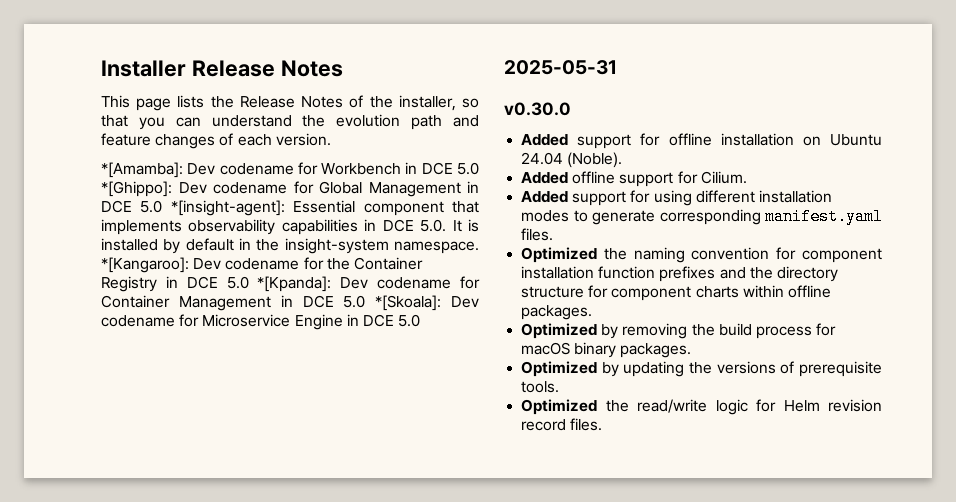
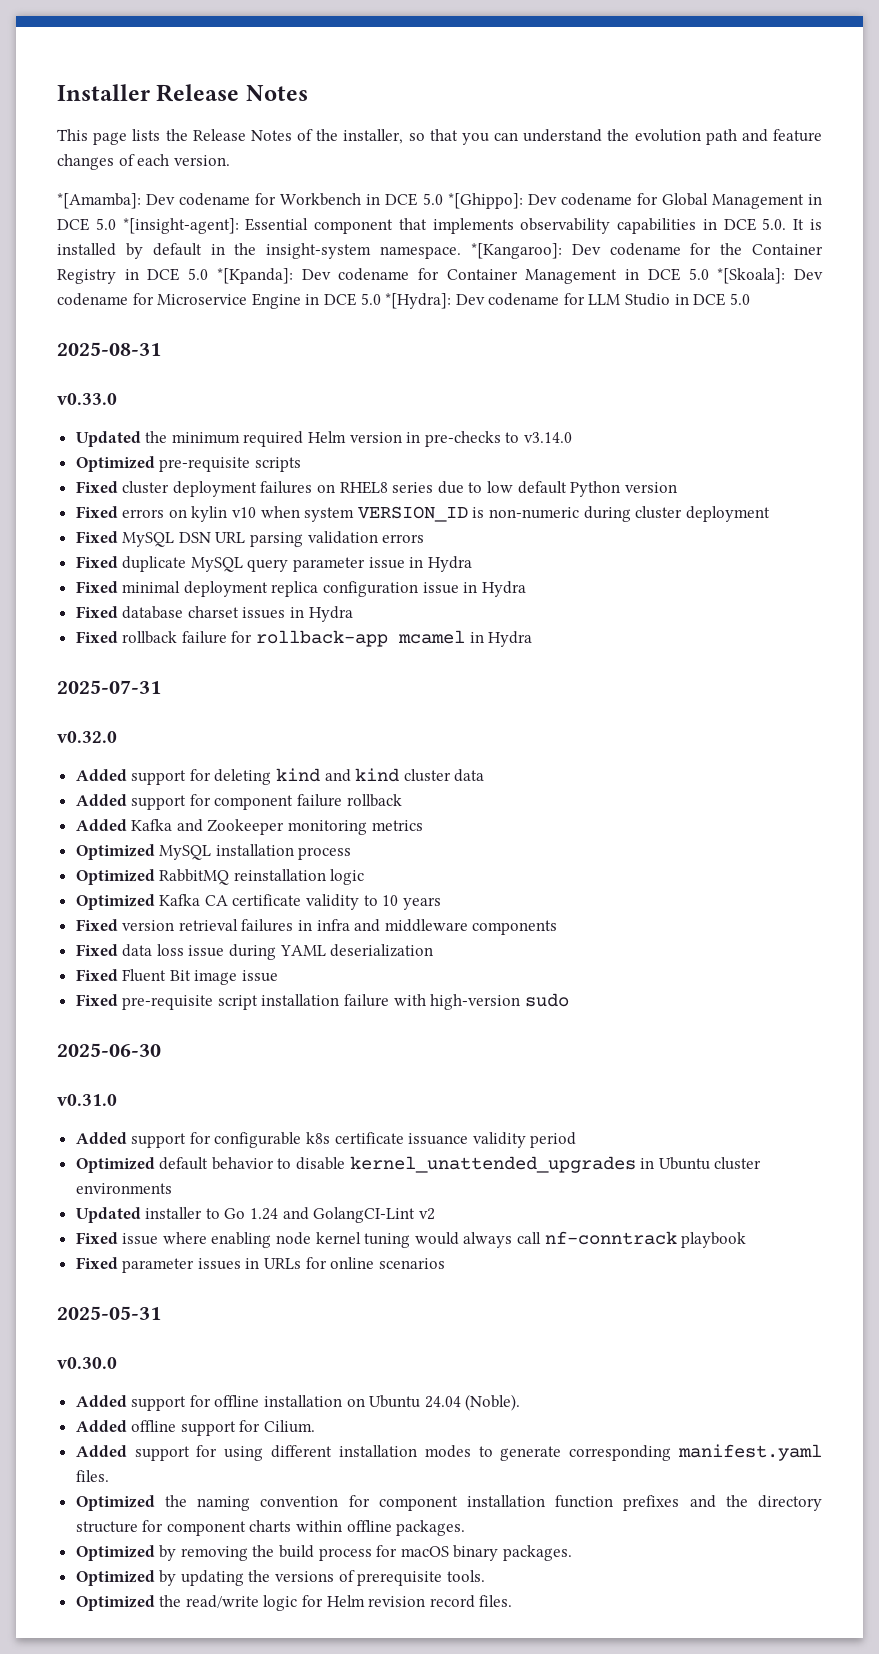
(421, 320) none -> [385,293,750,309] [57,342,161,356] [57,393,117,405] [75,431,573,447] [75,456,301,472] [75,481,677,497] [75,506,770,522] [75,531,425,547] [75,556,472,572] [75,581,526,597] [75,606,353,622] [75,630,533,647] [57,680,161,694] [57,731,117,743] [75,768,485,785] [75,794,402,810] [75,819,423,835] [75,844,352,860] [75,869,365,885] [75,894,441,910] [75,919,558,935] [75,944,434,960] [75,969,279,985] [75,993,569,1010] [57,1043,161,1057] [57,1094,117,1106] [75,1132,577,1148] [75,1156,762,1173] [75,1183,172,1194] [75,1207,435,1223] [75,1231,747,1248] [75,1257,445,1273] *[Hydra]: Dev codename for LLM Studio in DCE 5.0 // 2025-08-31 // v0.33.0 // Updated the minimum required Helm version in pre-checks to v3.14.0 // Optimized pre-requisite scripts // Fixed cluster deployment failures on RHEL8 series due to low default Python version // Fixed errors on kylin v10 when system VERSION_ID is non-numeric during cluster deployment // Fixed MySQL DSN URL parsing validation errors // Fixed duplicate MySQL query parameter issue in Hydra // Fixed minimal deployment replica configuration issue in Hydra // Fixed database charset issues in Hydra // Fixed rollback failure for rollback-app mcamel in Hydra // 2025-07-31 // v0.32.0 // Added support for deleting kind and kind cluster data // Added support for component failure rollback // Added Kafka and Zookeeper monitoring metrics // Optimized MySQL installation process // Optimized RabbitMQ reinstallation logic // Optimized Kafka CA certificate validity to 10 years // Fixed version retrieval failures in infra and middleware components // Fixed data loss issue during YAML deserialization // Fixed Fluent Bit image issue // Fixed pre-requisite script installation failure with high-version sudo // 2025-06-30 // v0.31.0 // Added support for configurable k8s certificate issuance validity period // Optimized default behavior to disable kernel_unattended_upgrades in Ubuntu cluster environments // Updated installer to Go 1.24 and GolangCI-Lint v2 // Fixed issue where enabling node kernel tuning would always call nf-conntrack playbook // Fixed parameter issues in URLs for online scenarios

